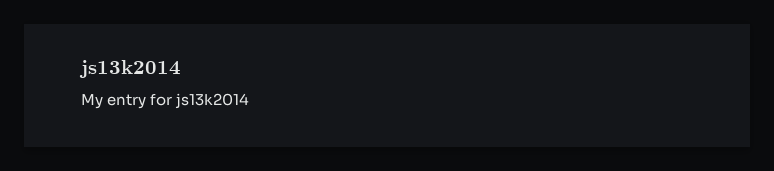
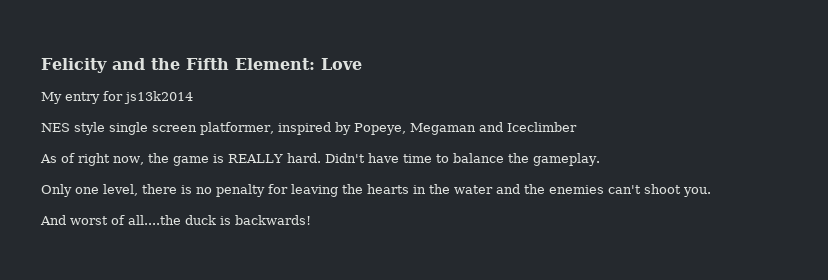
[79,60,181,78] [81,93,250,109] js13k2014 // My entry for js13k2014 -> [41,58,362,73] [41,91,193,104] [41,122,577,135] [40,153,600,166] [41,184,711,197] [40,215,311,225] Felicity and the Fifth Element: Love // My entry for js13k2014 // NES style single screen platformer, inspired by Popeye, Megaman and Iceclimber // As of right now, the game is REALLY hard. Didn't have time to balance the gameplay. // Only one level, there is no penalty for leaving the hearts in the water and the enemies can't shoot you. // And worst of all....the duck is backwards!

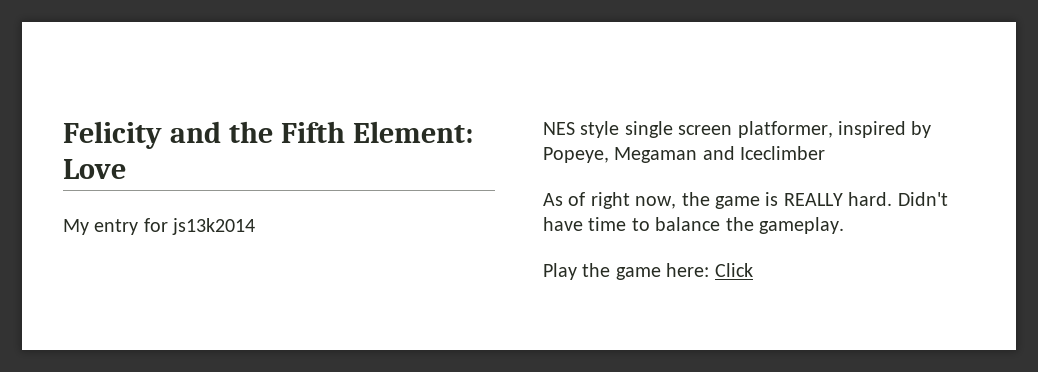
[41,184,711,197] [40,215,311,225] Only one level, there is no penalty for leaving the hearts in the water and the enemies can't shoot you. // And worst of all....the duck is backwards! -> [543,263,753,280] Play the game here: Click

